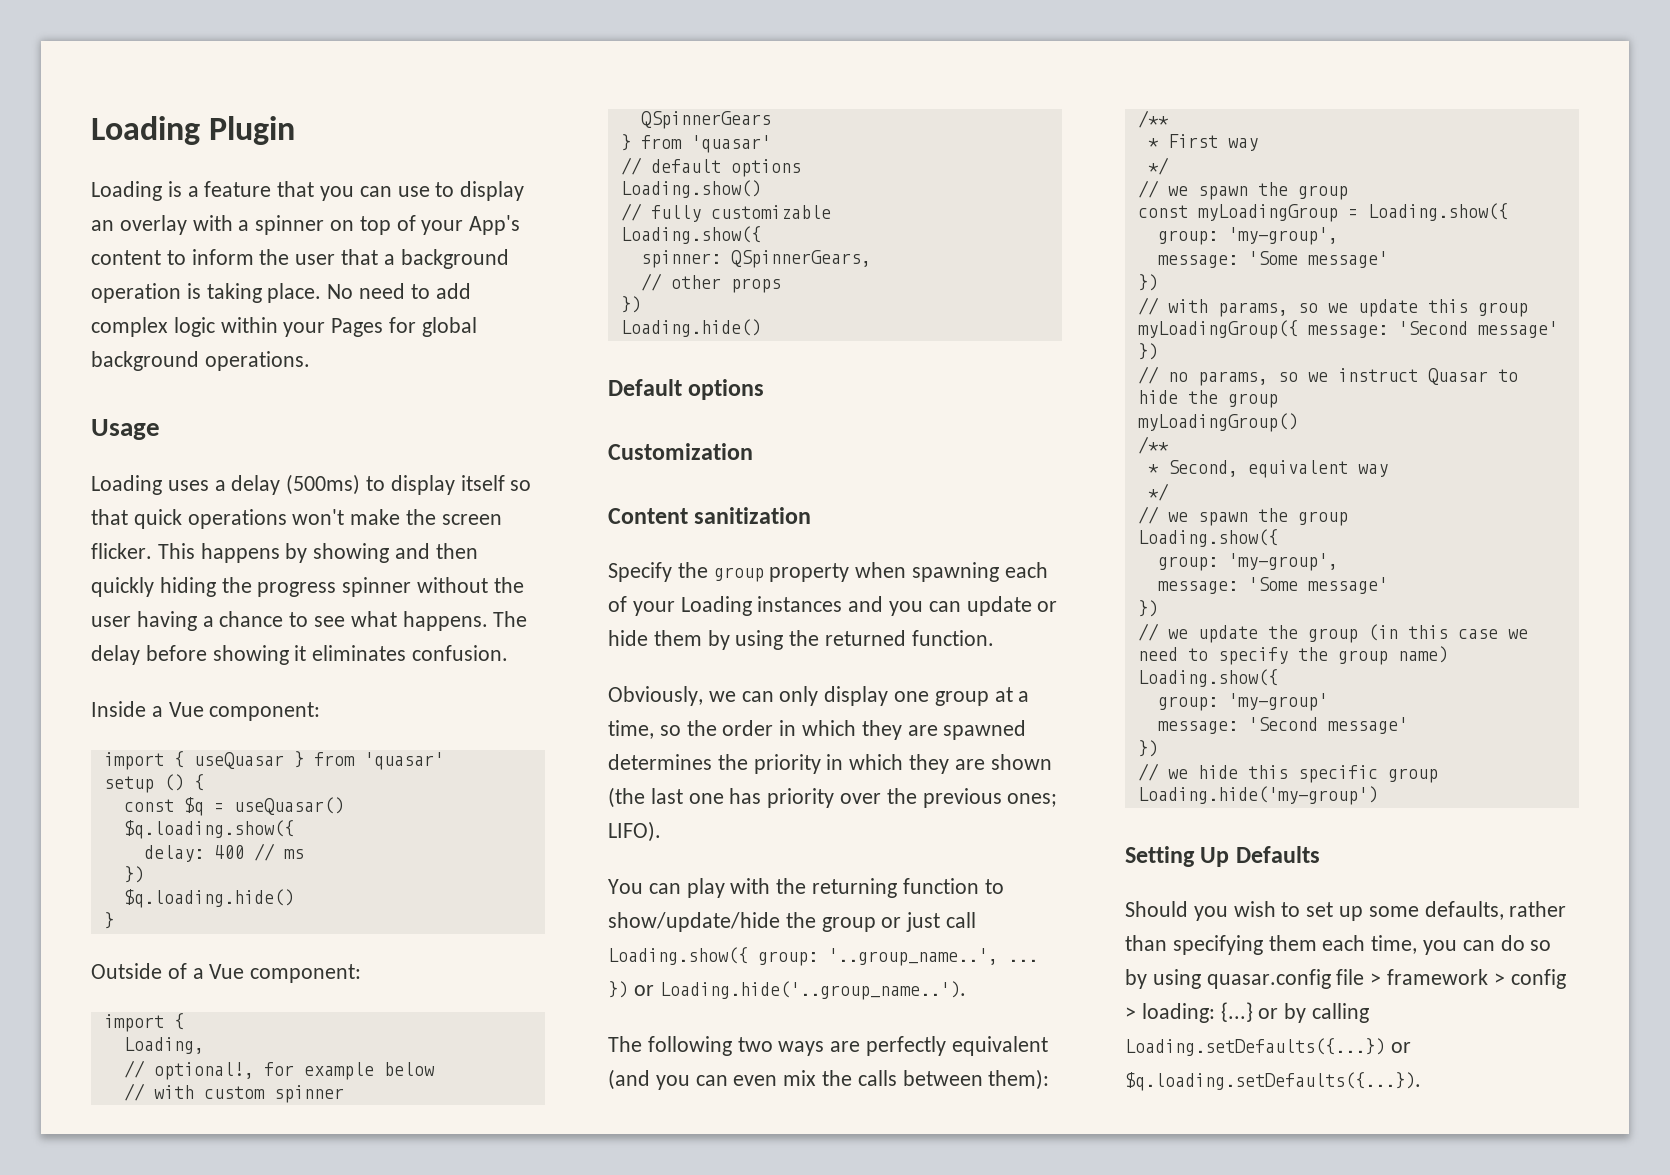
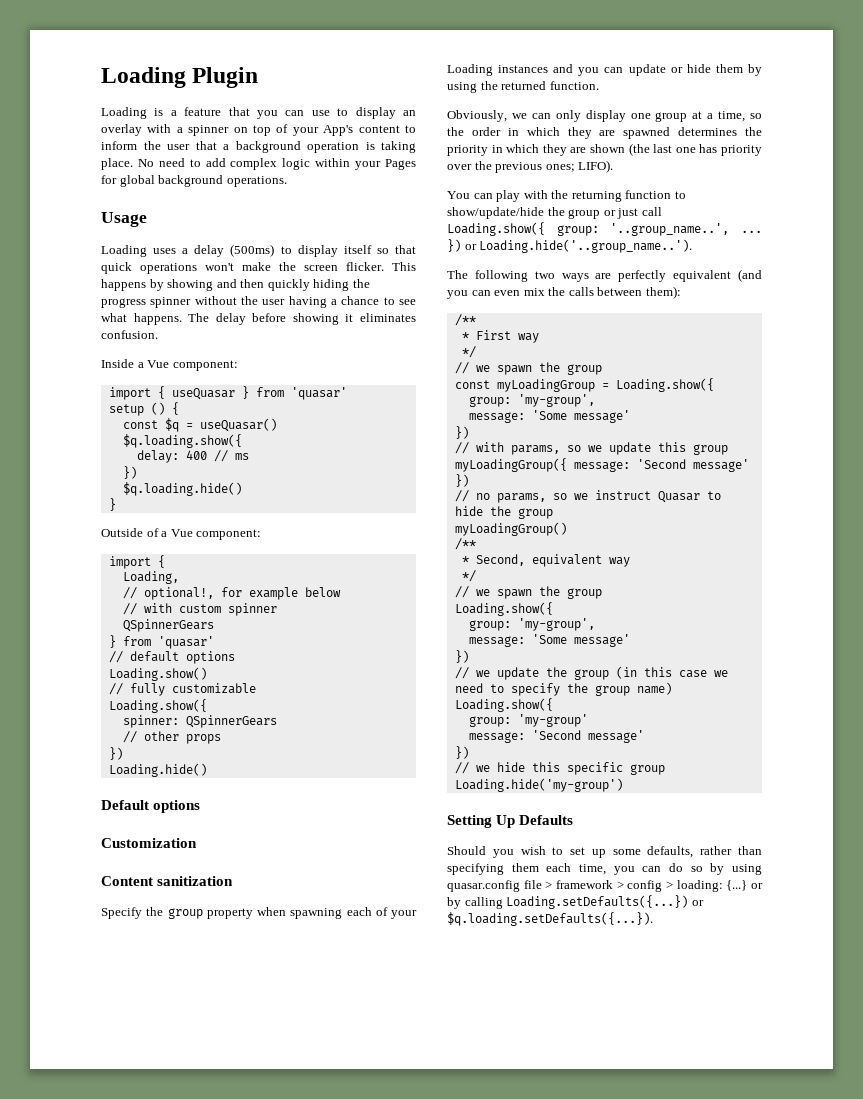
[730,250,871,268] QSpinnerGears, -> [185,715,277,728] QSpinnerGears

